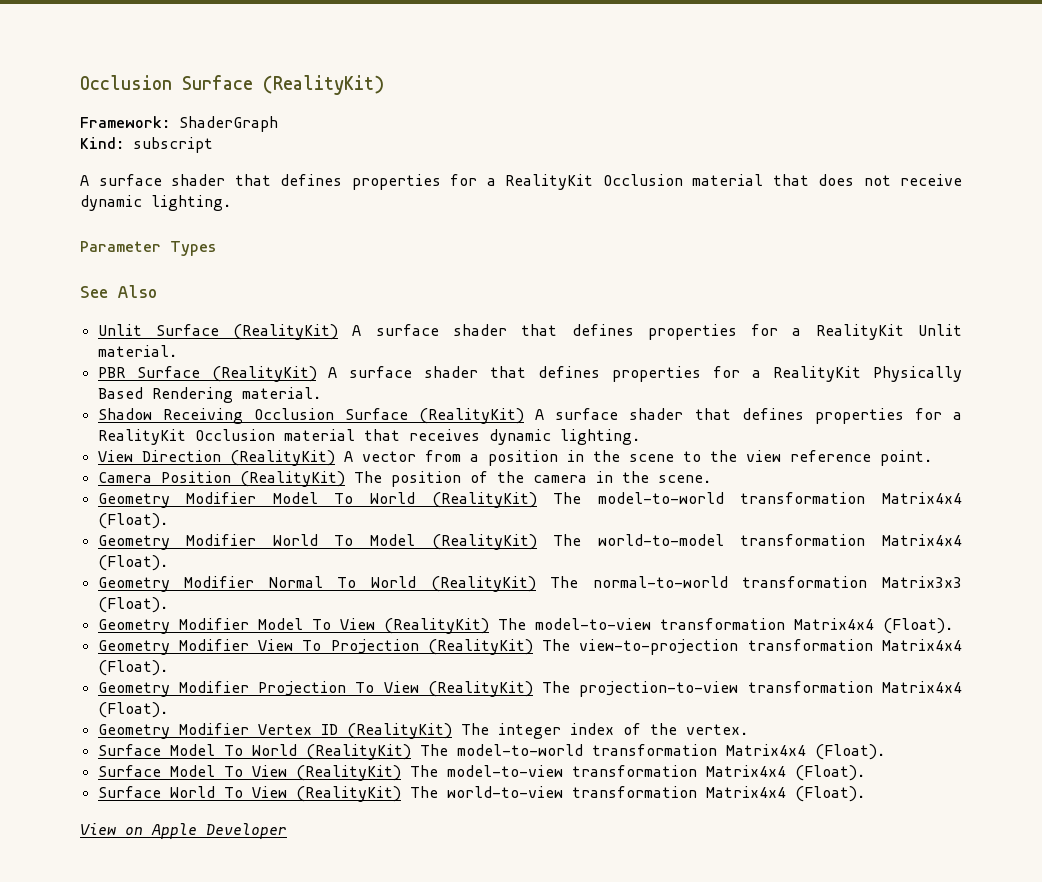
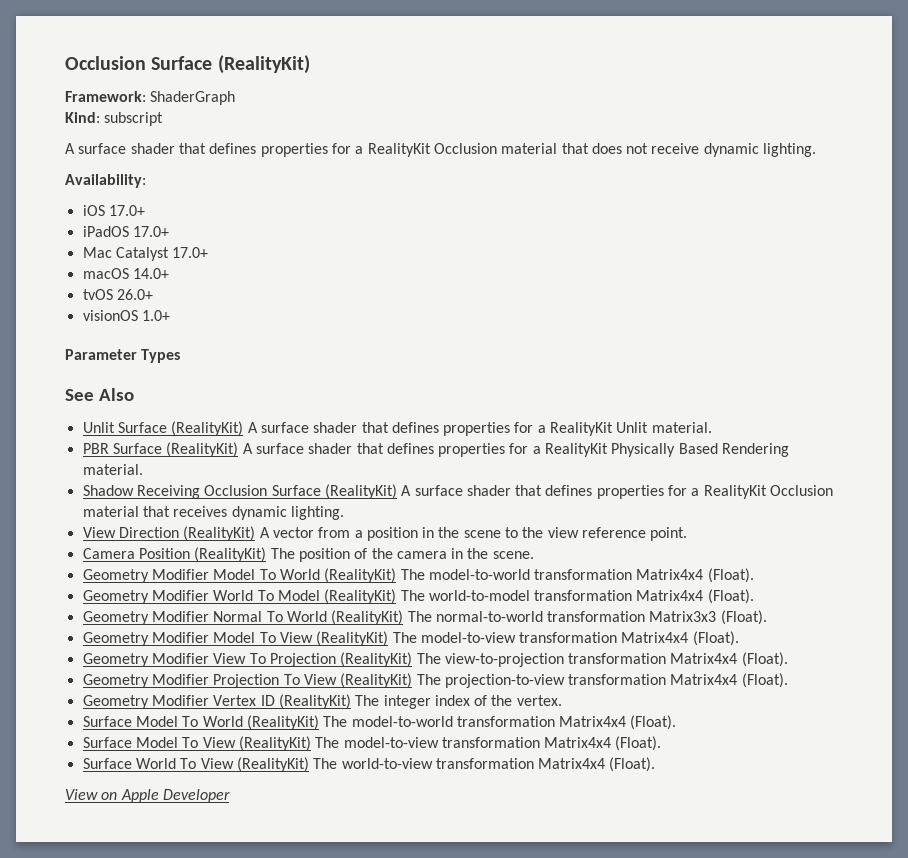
(231, 203) none -> [65,174,146,188] [82,205,145,216] [82,226,169,237] [82,247,209,261] [82,268,169,279] [82,289,153,300] [82,310,170,321] // Availability: // iOS 17.0+ // iPadOS 17.0+ // Mac Catalyst 17.0+ // macOS 14.0+ // tvOS 26.0+ // visionOS 1.0+

